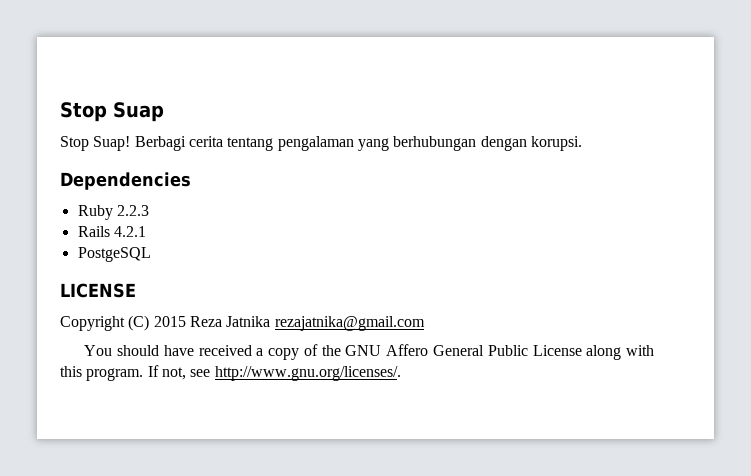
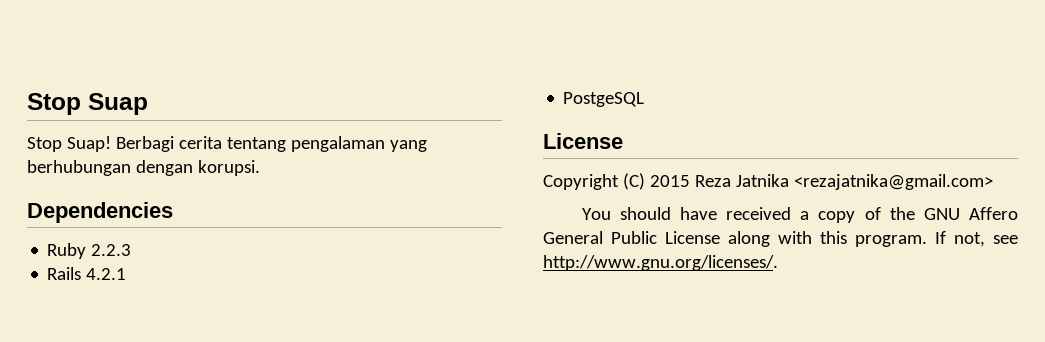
[60,283,136,298] LICENSE -> [543,133,623,149] License
[274,316,425,331] rezajatnika@gmail.com -> [793,174,993,190] <rezajatnika@gmail.com>

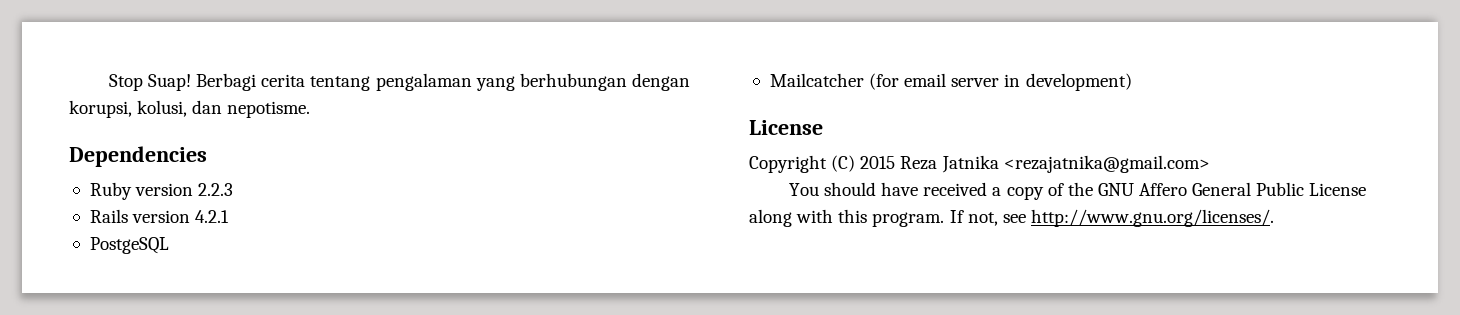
[27,93,148,115] [27,137,62,152] Stop Suap // Stop -> [108,74,143,91] Stop
[197,160,260,176] korupsi. -> [69,100,311,118] korupsi, kolusi, dan nepotisme.
(87, 251) none -> [135,183,194,196] version
(82, 273) none -> [132,210,191,223] version
(645, 99) none -> [769,73,1132,91] // Mailcatcher (for email server in development)

